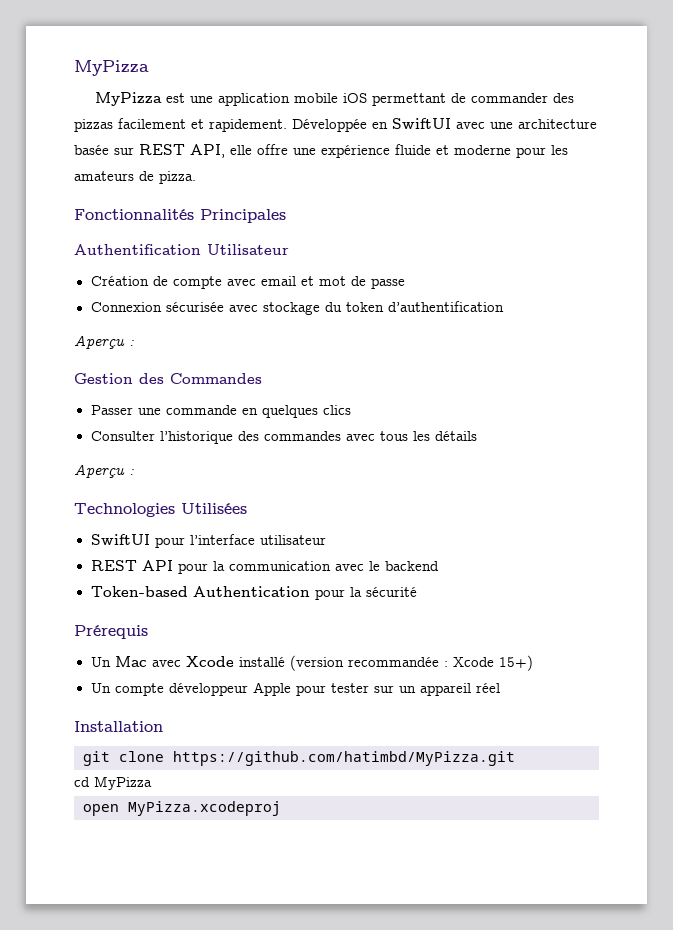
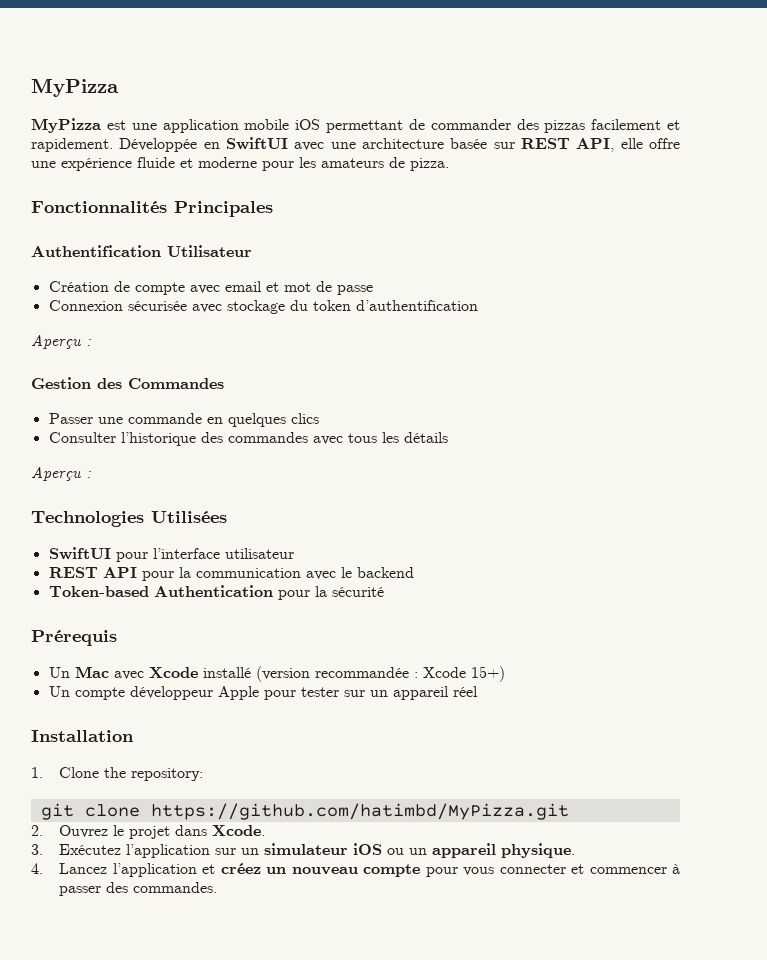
(163, 726) none -> [31,767,204,781] // 1. Clone the repository:
[74,776,152,790] [83,801,281,816] cd MyPizza // open MyPizza.xcodeproj -> [31,825,266,839] [31,843,576,858] [31,863,680,877] [59,882,218,896] 2. Ouvrez le projet dans Xcode. // 3. Exécutez l’application sur un simulateur iOS ou un appareil physique. // 4. Lancez l’application et créez un nouveau compte pour vous connecter et commencer à passer des commandes.

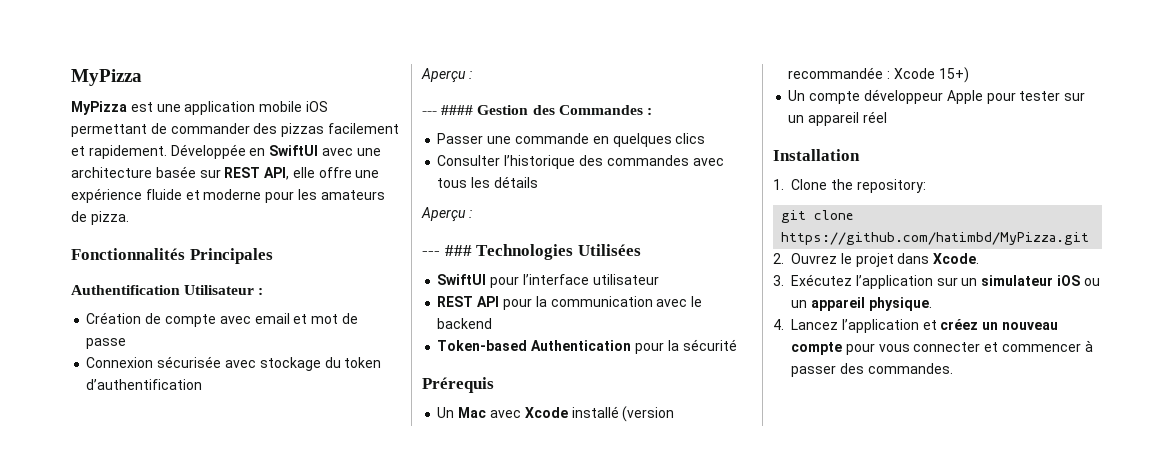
(252, 251) none -> [258,288,264,295] :
(91, 342) none -> [422,105,474,115] --- ####
(224, 383) none -> [646,108,652,115] :
(91, 474) none -> [422,245,472,256] --- ###

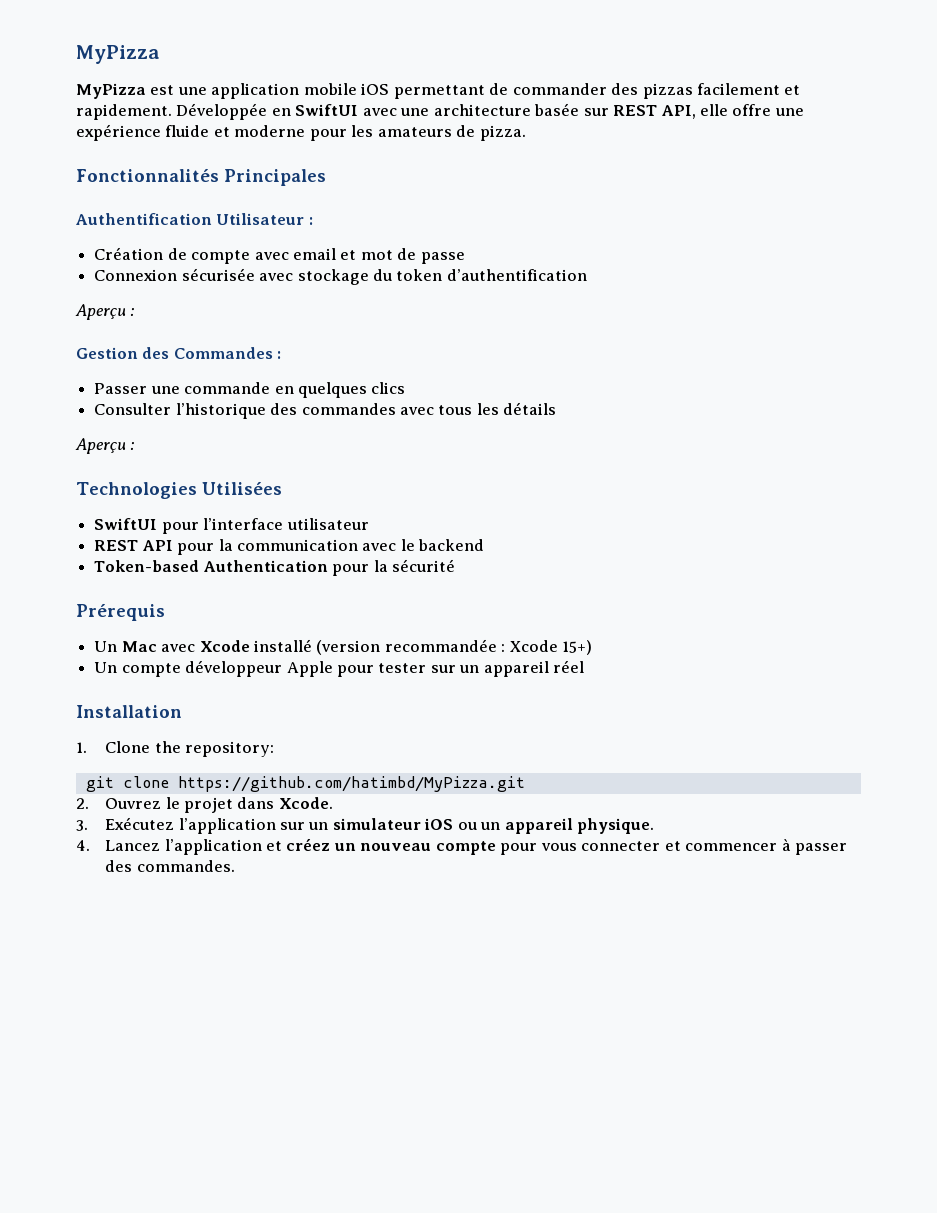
[422,105,474,115] --- #### -> (135, 312) none
[422,245,472,256] --- ### -> (135, 446) none

